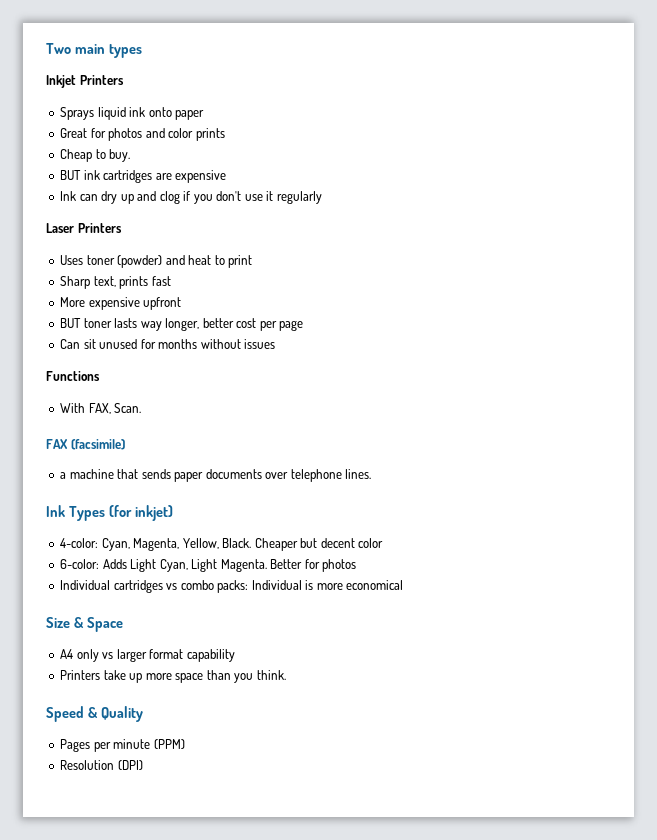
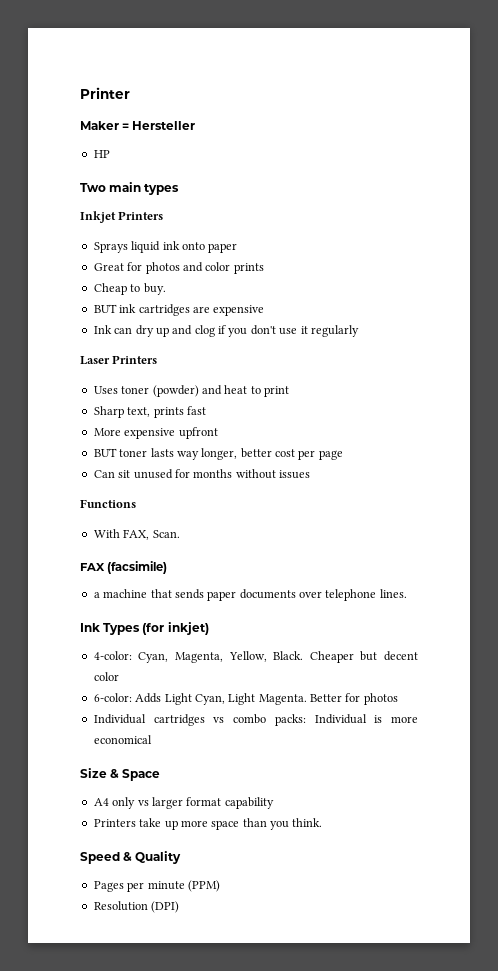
(46, 48) none -> [80,87,130,99] [80,121,196,130] [93,150,110,158] Printer // Maker = Hersteller // HP //

